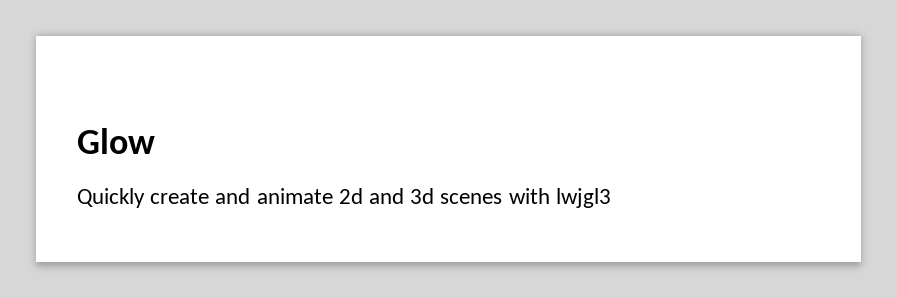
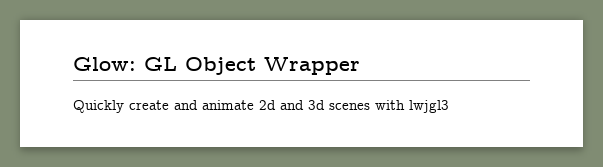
[77,128,155,154] Glow -> [73,57,360,75] Glow: GL Object Wrapper

